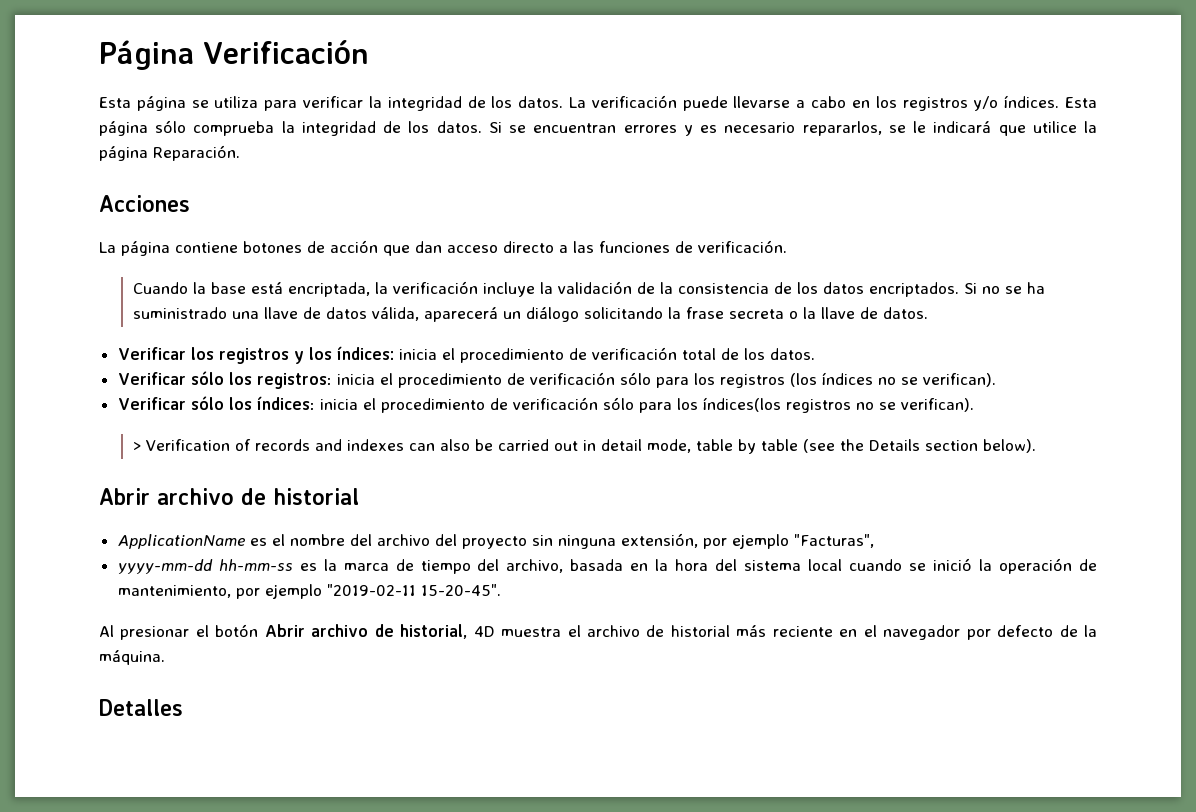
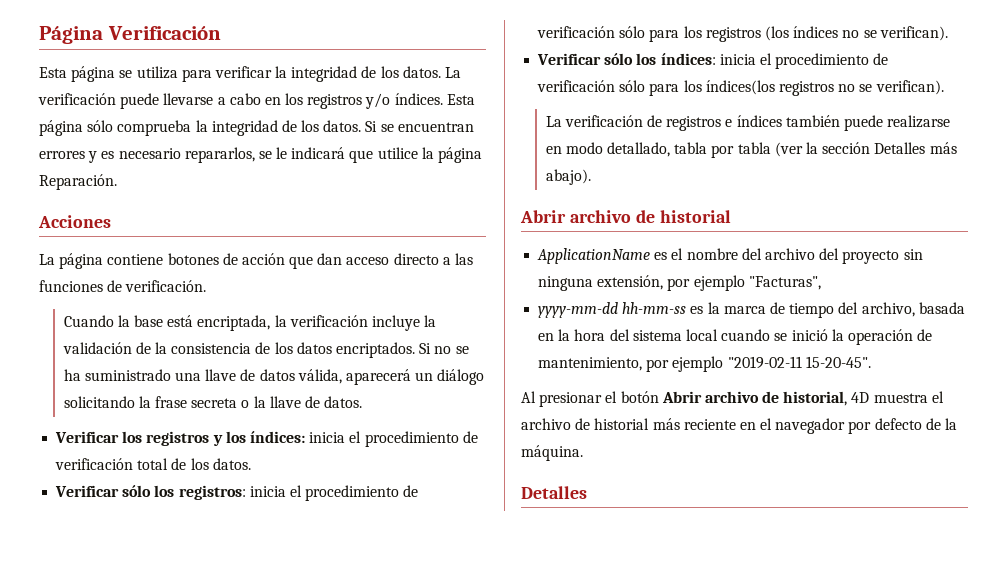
[132,439,1036,454] > Verification of records and indexes can also be carried out in detail mode, table by table (see the Details section below). -> [545,115,951,131] [545,142,957,158] [545,169,591,185] La verificación de registros e índices también puede realizarse en modo detallado, tabla por tabla (ver la sección Detalles más abajo).

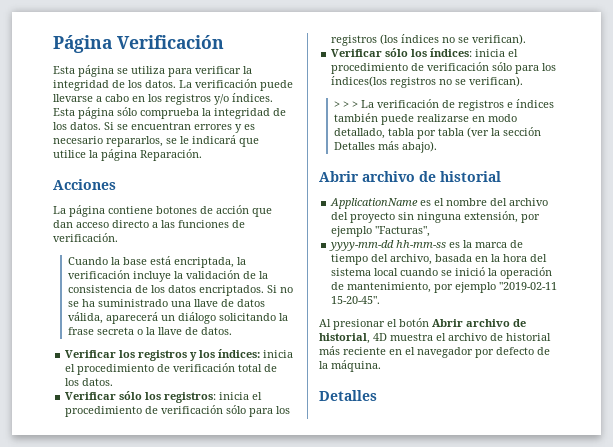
(944, 87) none -> [334,101,359,108] > > >

